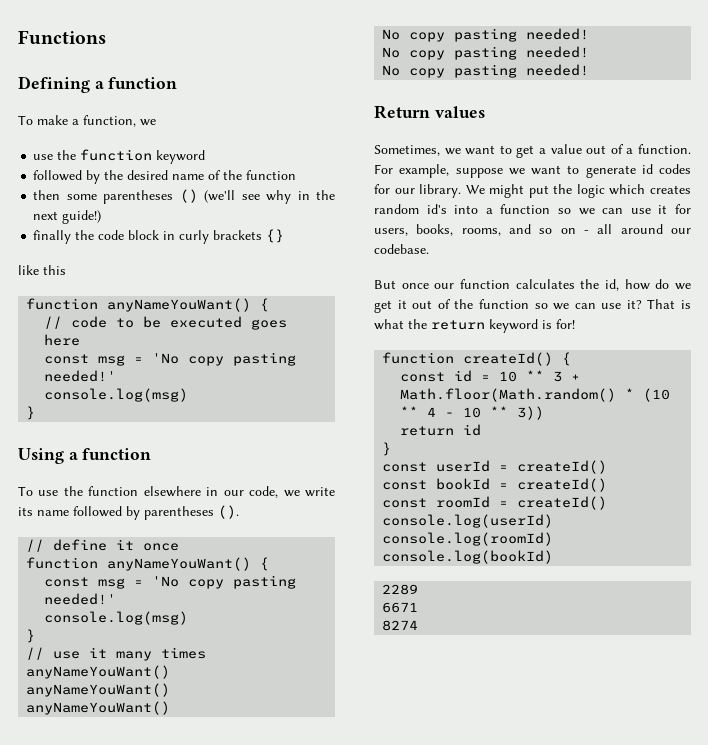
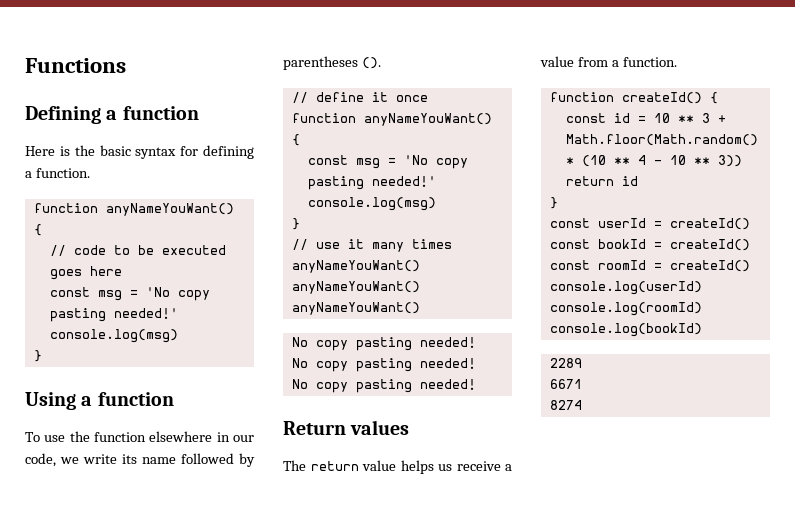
[18,115,156,127] [33,149,206,164] [33,170,297,184] [33,189,335,204] [33,210,102,224] [33,229,285,244] [18,265,66,275] To make a function, we // use the function keyword // followed by the desired name of the function // then some parentheses () (we'll see why in the next guide!) // finally the code block in curly brackets {} // like this -> [25,145,254,159] [25,168,90,178] Here is the basic syntax for defining a function.
[374,144,691,158] [374,164,691,178] [374,184,691,198] [374,204,691,215] [374,224,691,236] [374,244,429,254] [374,279,691,291] [374,299,691,313] [374,319,575,333] Sometimes, we want to get a value out of a function. For example, suppose we want to generate id codes for our library. We might put the logic which creates random id's into a function so we can use it for users, books, rooms, and so on - all around our codebase. // But once our function calculates the id, how do we get it out of the function so we can use it? That is what the return keyword is for! -> [283,460,512,474] [540,56,677,67] The return value helps us receive a value from a function.

